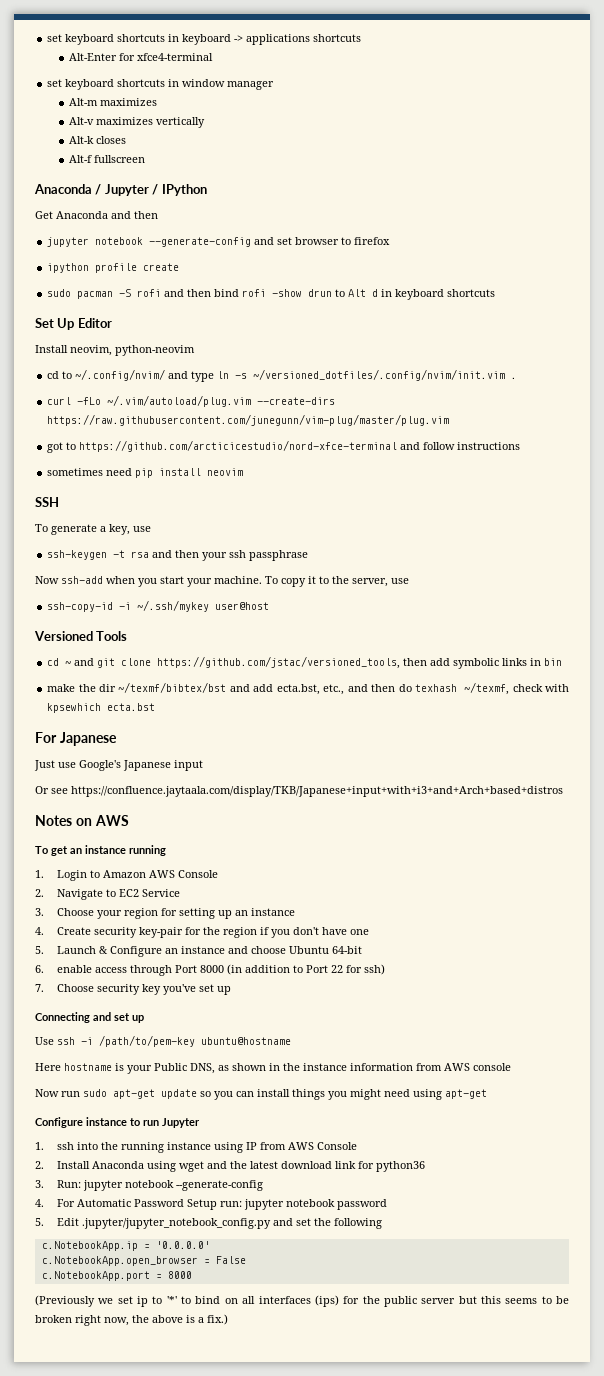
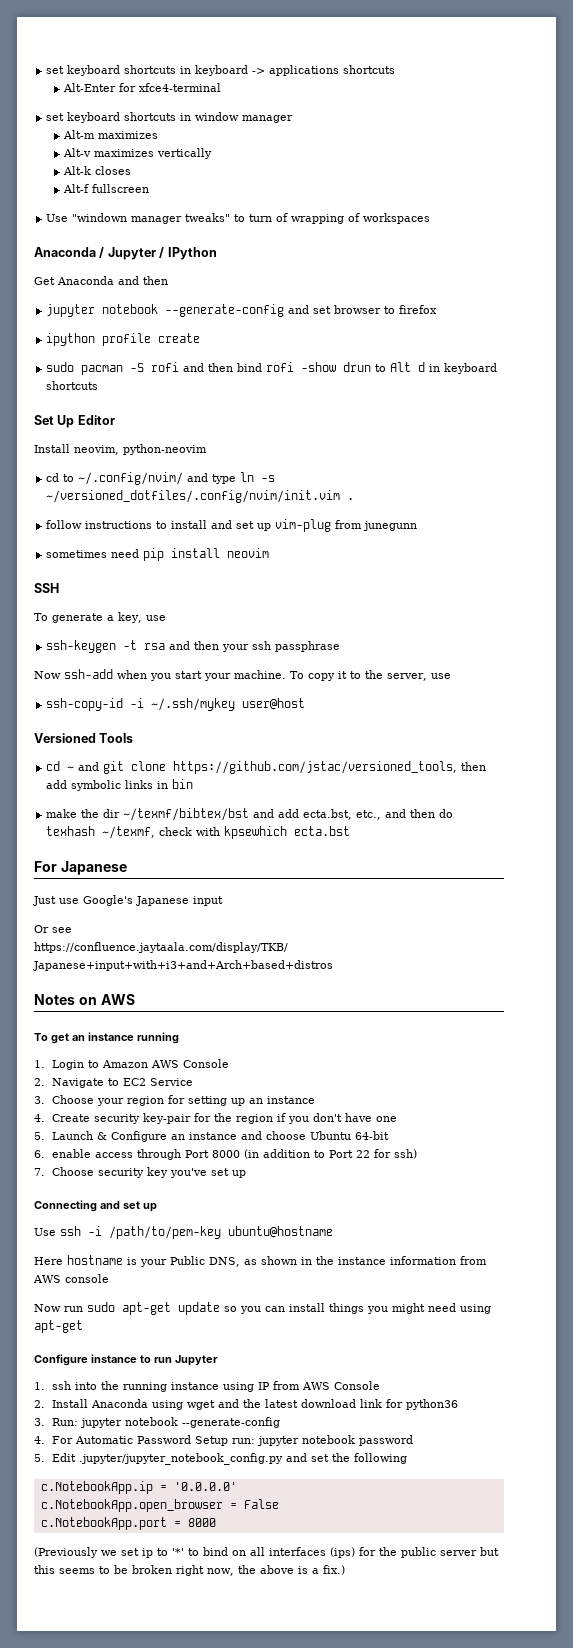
(145, 159) none -> [46,213,431,224] // Use "windown manager tweaks" to turn of wrapping of workspaces
[47,395,336,407] [47,414,450,426] [47,440,521,453] curl -fLo ~/.vim/autoload/plug.vim --create-dirs https://raw.githubusercontent.com/junegunn/vim-plug/master/plug.vim // got to https://github.com/arcticicestudio/nord-xfce-terminal and follow instructions -> [46,519,418,532] follow instructions to install and set up vim-plug from junegunn

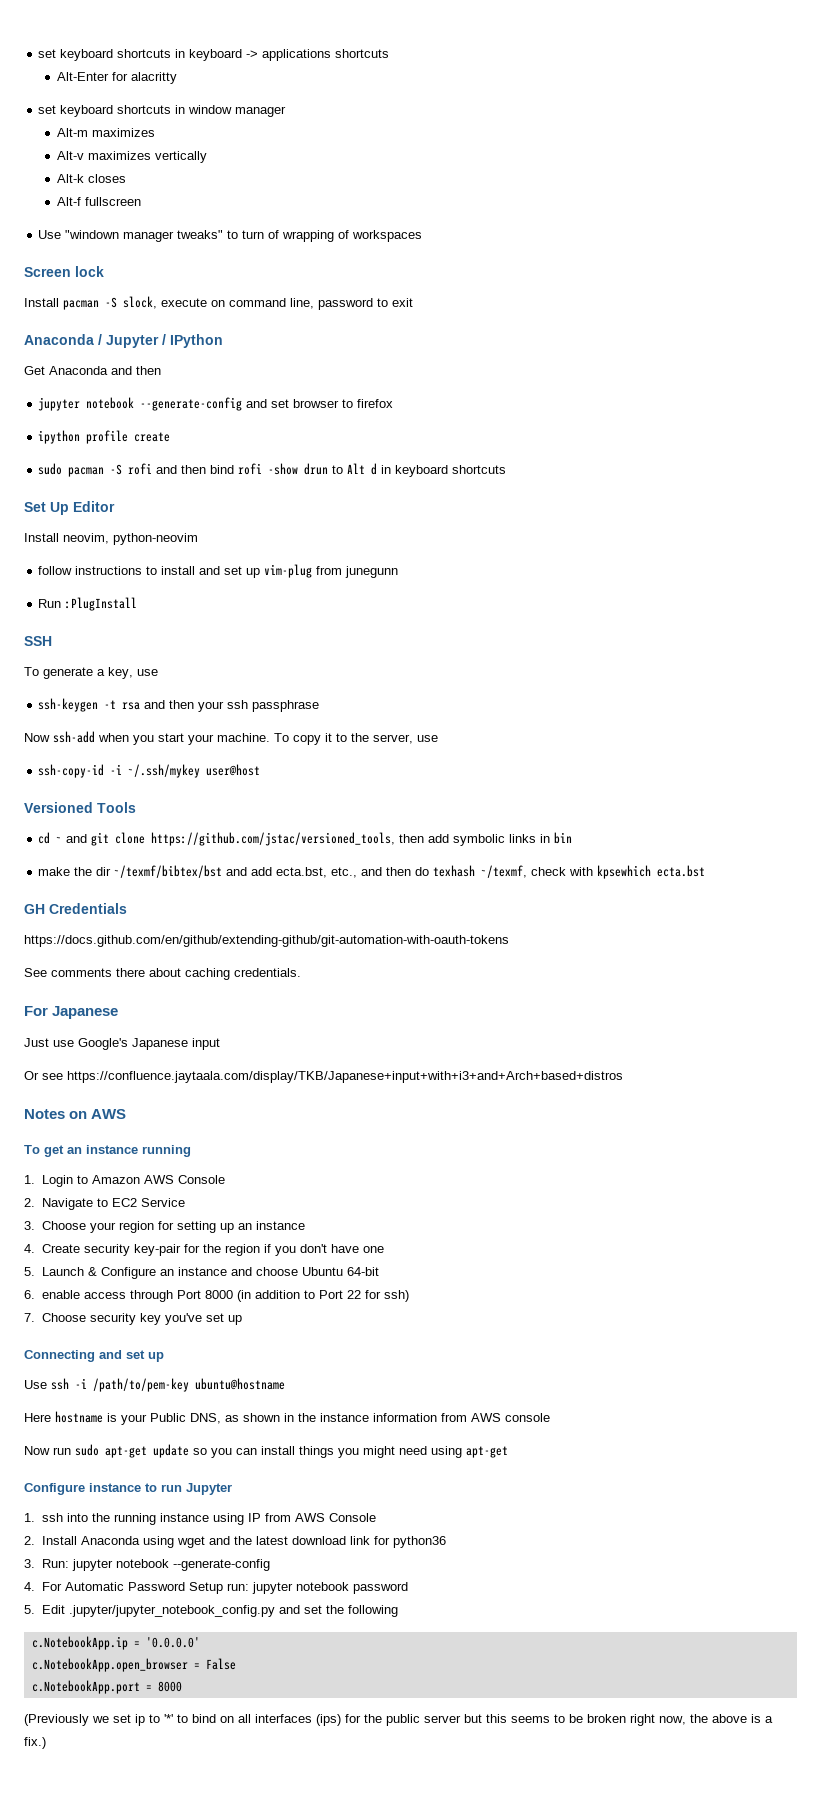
[139,83,222,92] xfce4-terminal -> [130,72,177,84] alacritty
(431, 218) none -> [24,266,104,277] [24,296,413,310] // Screen lock // Install pacman -S slock, execute on command line, password to exit
[46,472,276,485] [46,490,355,503] // cd to ~/.config/nvim/ and type ln -s ~/versioned_dotfiles/.config/nvim/init.vim . -> (198, 539) none
[46,548,270,561] sometimes need pip install neovim -> [38,597,138,611] Run :PlugInstall
(351, 831) none -> [24,903,127,914] [24,935,509,947] [24,968,301,980] // GH Credentials // https://docs.github.com/en/github/extending-github/git-automation-with-oauth-tokens // See comments there about caching credentials.

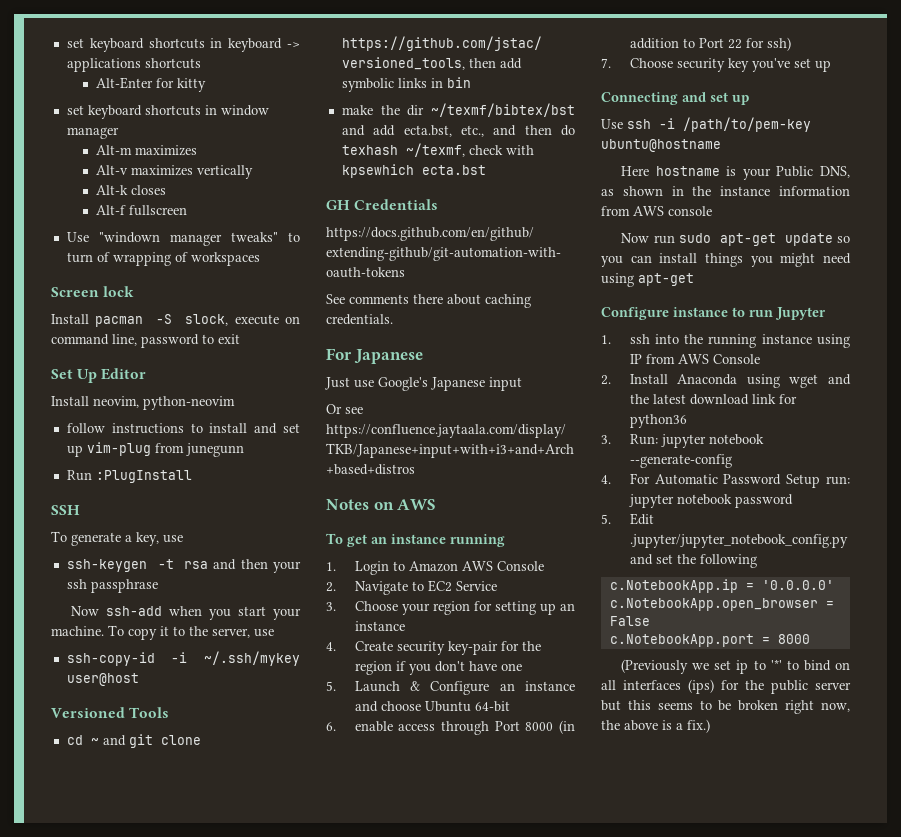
[130,72,177,84] alacritty -> [176,78,206,92] kitty
[24,334,223,348] [24,366,161,375] [38,397,394,411] [38,430,171,444] [38,463,507,477] // Anaconda / Jupyter / IPython // Get Anaconda and then // jupyter notebook --generate-config and set browser to firefox // ipython profile create // sudo pacman -S rofi and then bind rofi -show drun to Alt d in keyboard shortcuts -> (240, 339) none

